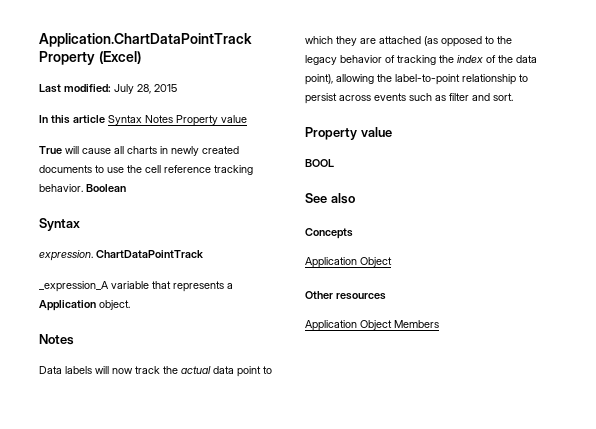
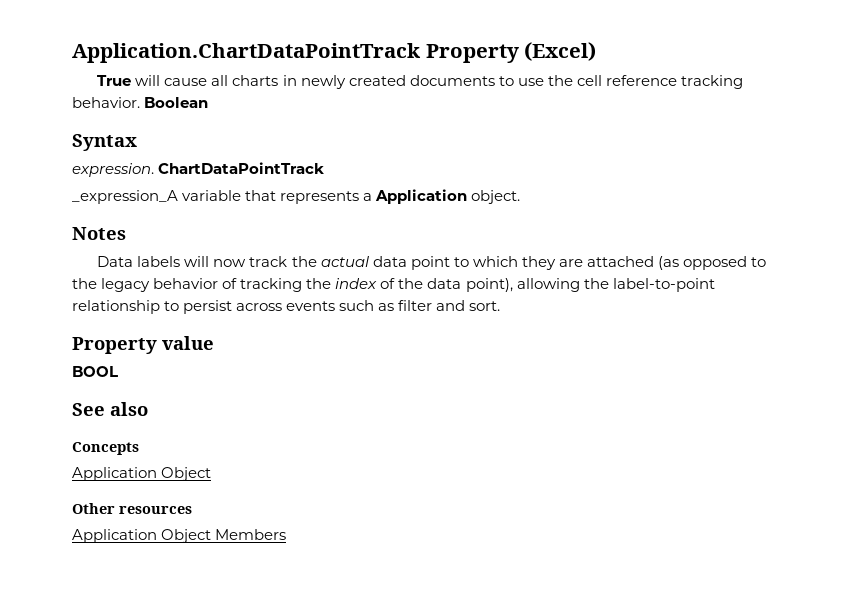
[39,84,177,94] [39,115,247,126] // Last modified: July 28, 2015 // In this article Syntax Notes Property value -> (597, 51) none

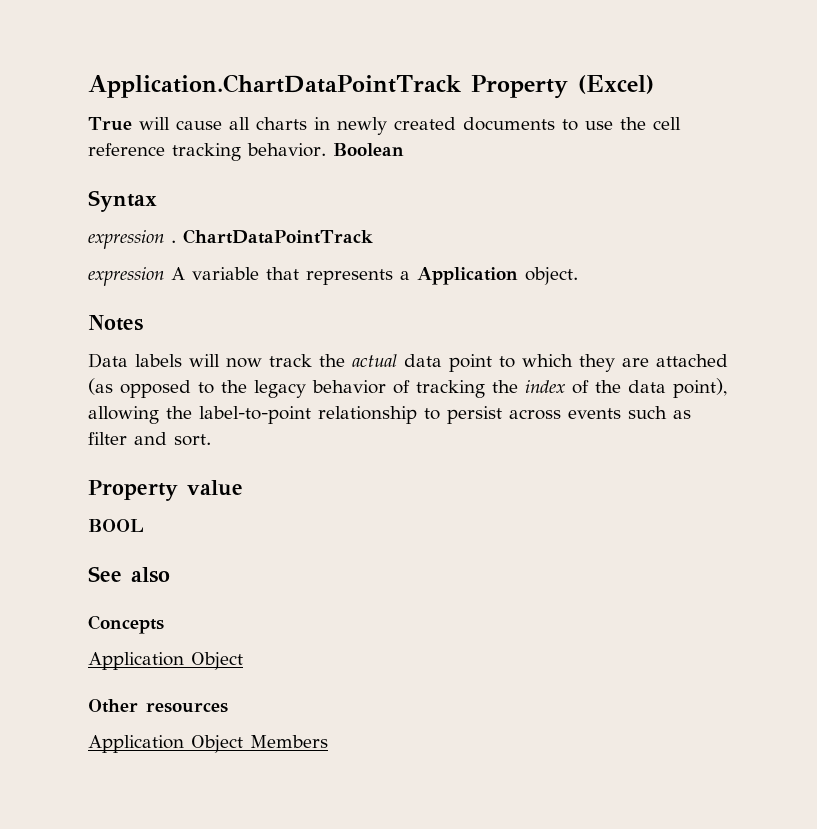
[72,163,154,177] expression. -> [88,230,176,249] expression .
[72,190,178,204] _expression_A -> [88,267,185,286] expression A

